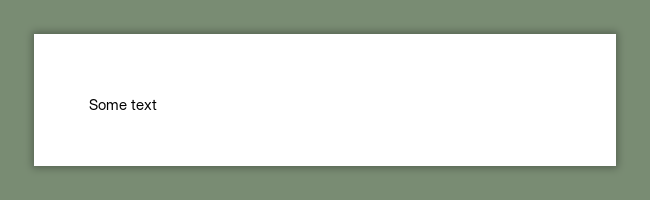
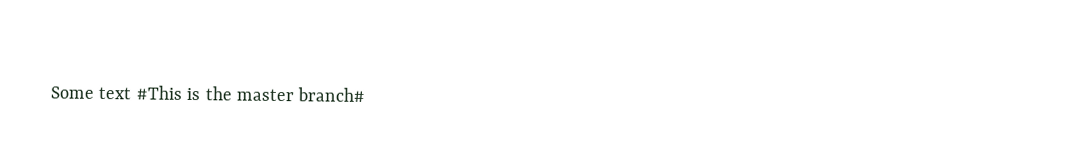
(158, 104) none -> [135,85,366,102] #This is the master branch#

